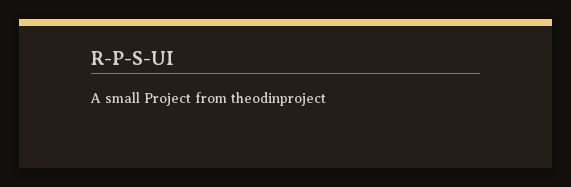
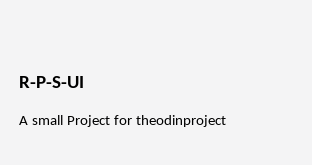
[195,92,227,103] from -> [113,115,132,125] for

